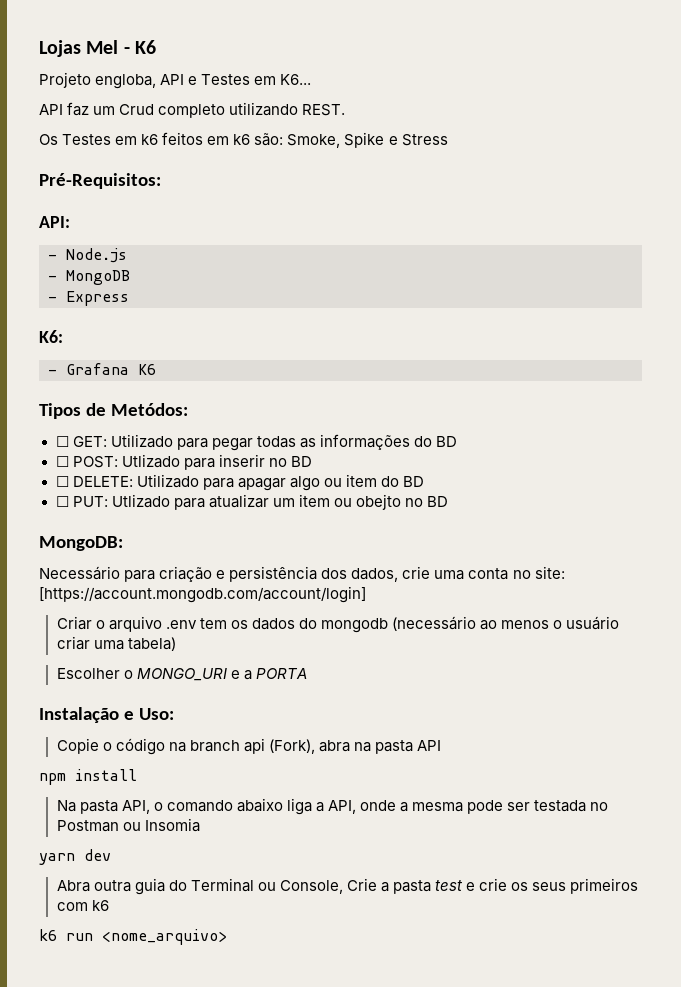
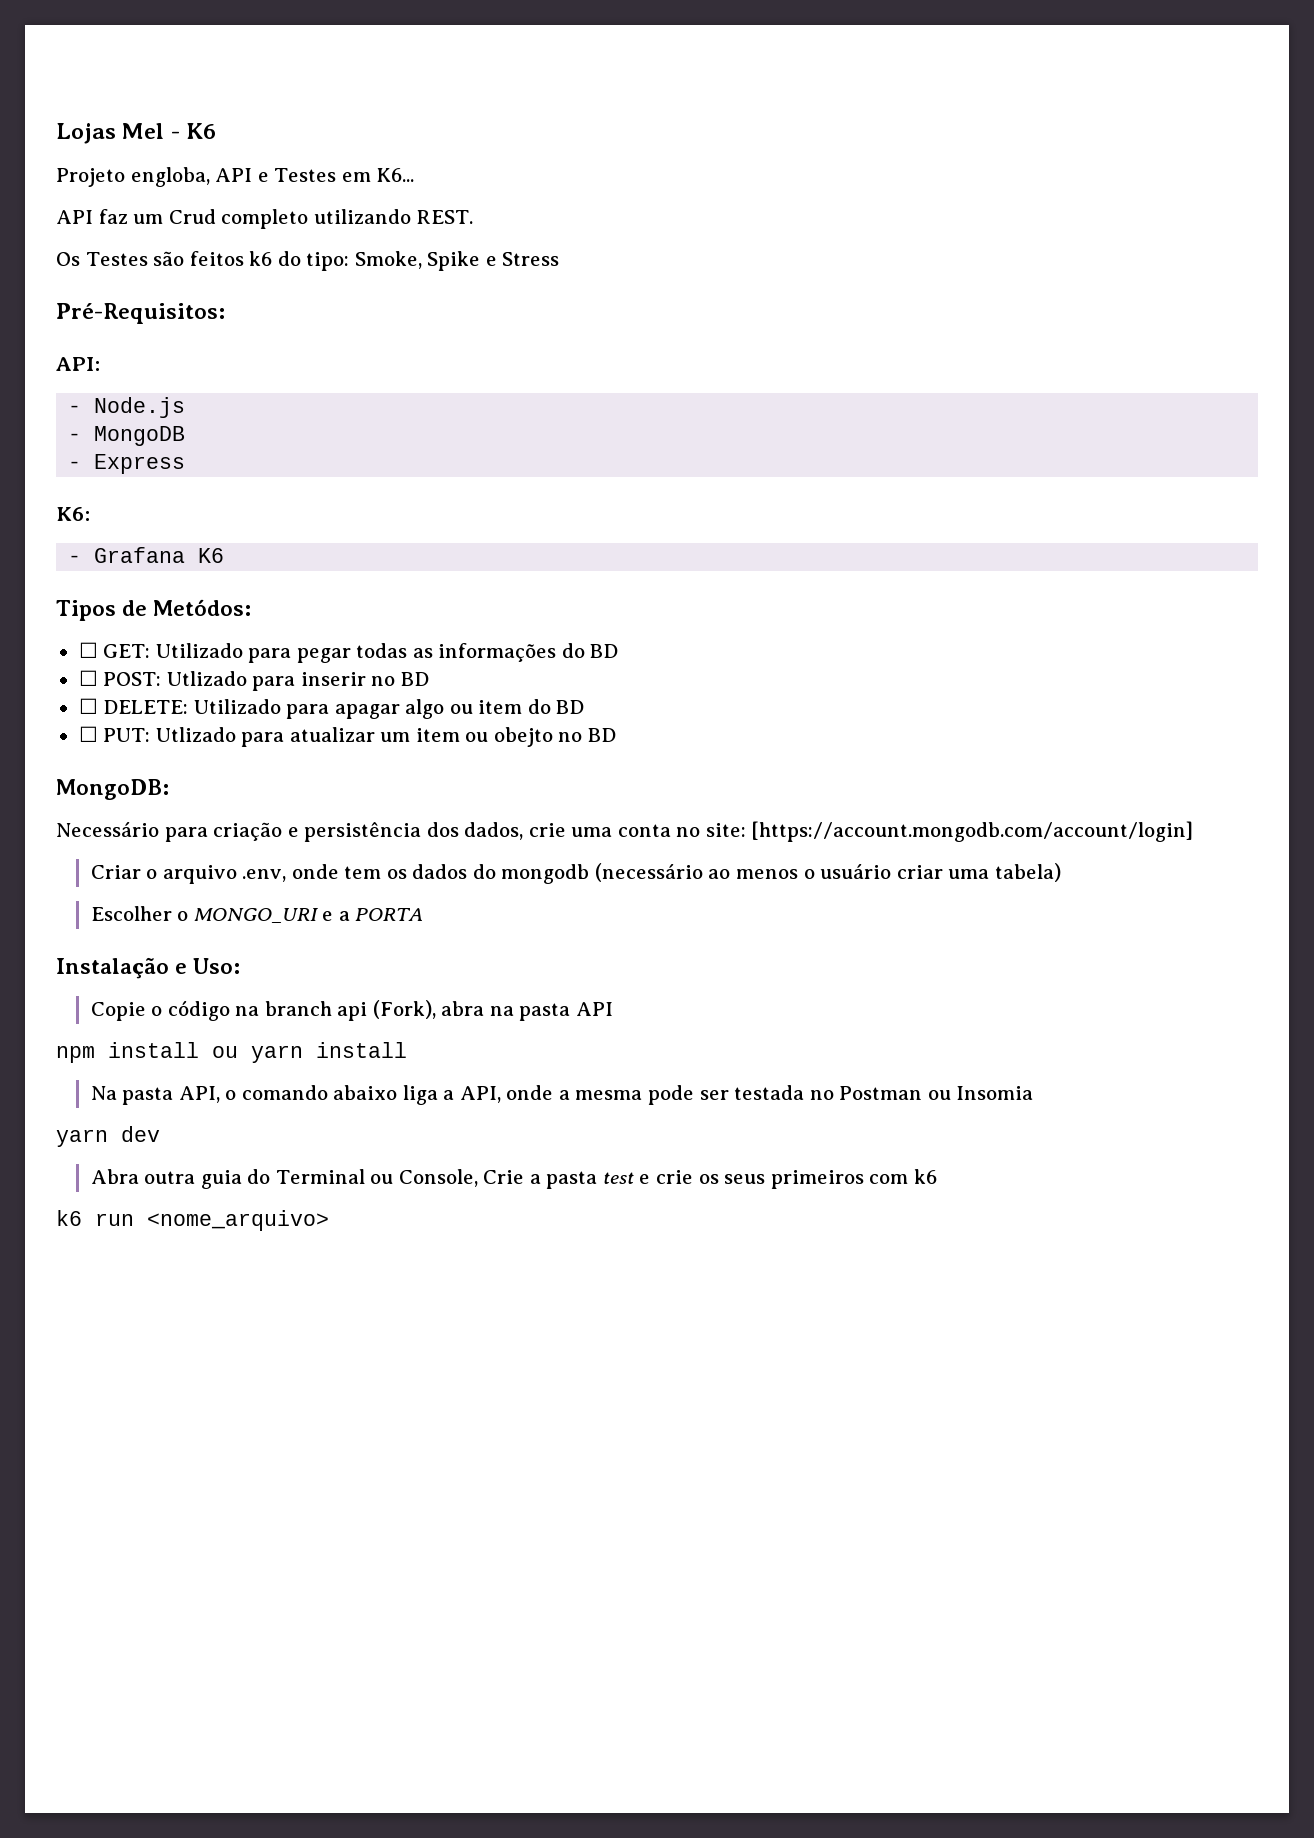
[115,132,284,146] em k6 feitos em k6 são: -> [153,251,350,271] são feitos k6 do tipo:
[165,620,197,629] .env -> [242,864,339,882] .env, onde
(137, 775) none -> [212,1042,407,1063] ou yarn install

